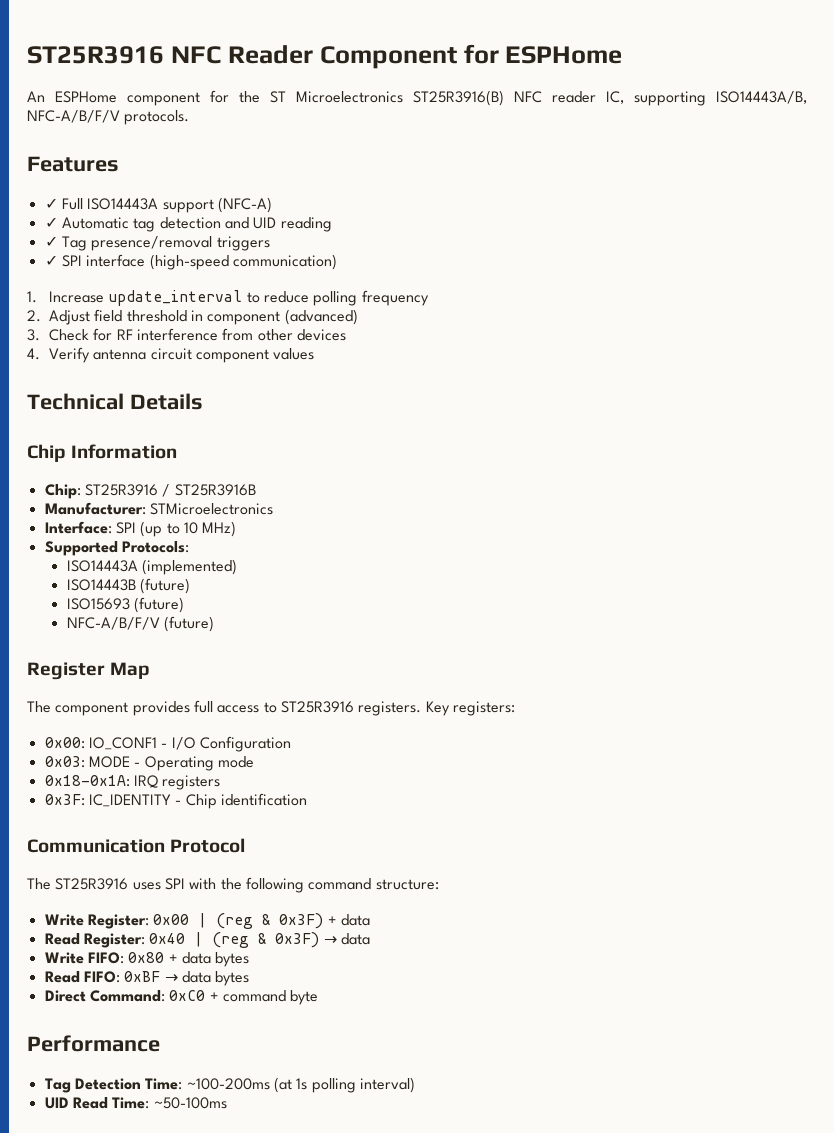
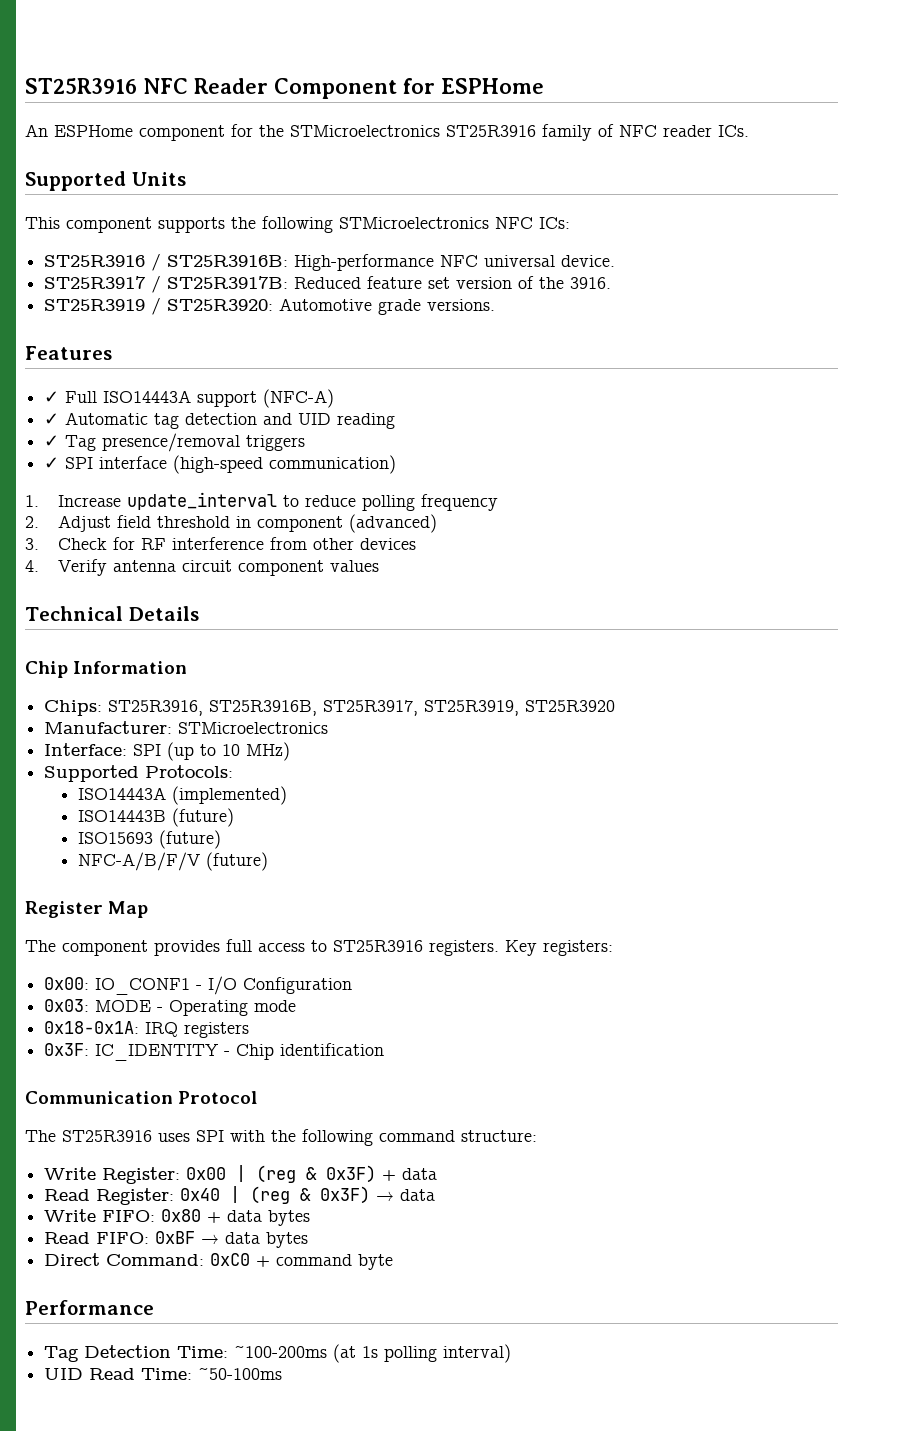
[270,90,807,106] [27,110,190,125] ST Microelectronics ST25R3916(B) NFC reader IC, supporting ISO14443A/B, NFC-A/B/F/V protocols. -> [290,124,749,141] [25,171,186,191] [25,216,570,233] [44,253,616,271] [44,275,612,293] [44,297,496,315] STMicroelectronics ST25R3916 family of NFC reader ICs. // Supported Units // This component supports the following STMicroelectronics NFC ICs: // ST25R3916 / ST25R3916B: High-performance NFC universal device. // ST25R3917 / ST25R3917B: Reduced feature set version of the 3916. // ST25R3919 / ST25R3920: Automotive grade versions.
[44,484,256,499] Chip: ST25R3916 / ST25R3916B -> [44,700,616,716] Chips: ST25R3916, ST25R3916B, ST25R3917, ST25R3919, ST25R3920

